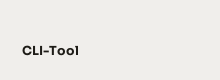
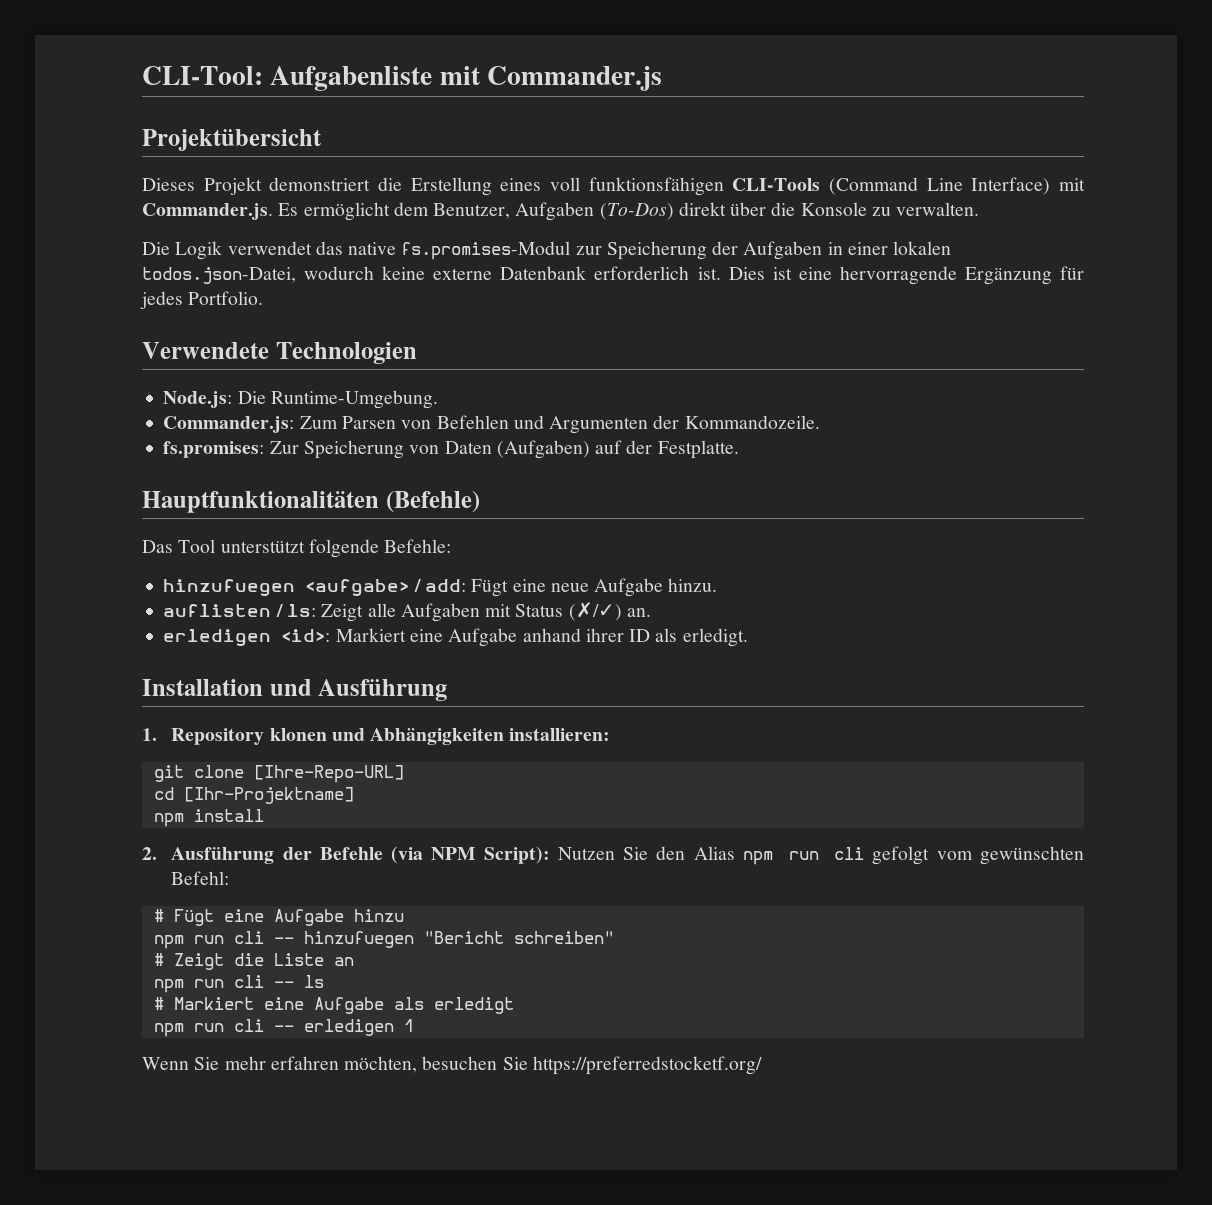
[22,45,79,56] CLI-Tool -> [142,66,663,91] [142,129,322,151] [142,177,1085,196] [142,202,980,221] [142,241,952,260] [142,266,1084,285] [140,291,264,309] [142,342,417,364] [163,390,438,409] [163,415,820,434] [163,440,739,459] [142,491,480,513] [142,539,452,558] [163,578,718,597] [163,602,651,622] [163,628,748,647] [142,679,448,701] [142,728,611,745] [153,765,404,783] [153,787,354,804] [153,809,264,827] [142,846,1084,865] [171,871,230,885] [153,909,404,926] [153,931,614,949] [153,953,354,970] [153,975,324,993] [153,997,514,1014] [153,1019,414,1037] [142,1056,762,1075] CLI-Tool: Aufgabenliste mit Commander.js // Projektübersicht // Dieses Projekt demonstriert die Erstellung eines voll funktionsfähigen CLI-Tools (Command Line Interface) mit Commander.js. Es ermöglicht dem Benutzer, Aufgaben (To-Dos) direkt über die Konsole zu verwalten. // Die Logik verwendet das native fs.promises-Modul zur Speicherung der Aufgaben in einer lokalen todos.json-Datei, wodurch keine externe Datenbank erforderlich ist. Dies ist eine hervorragende Ergänzung für jedes Portfolio. // Verwendete Technologien // Node.js: Die Runtime-Umgebung. // Commander.js: Zum Parsen von Befehlen und Argumenten der Kommandozeile. // fs.promises: Zur Speicherung von Daten (Aufgaben) auf der Festplatte. // Hauptfunktionalitäten (Befehle) // Das Tool unterstützt folgende Befehle: // hinzufuegen <aufgabe> / add: Fügt eine neue Aufgabe hinzu. // auflisten / ls: Zeigt alle Aufgaben mit Status (✗/✓) an. // erledigen <id>: Markiert eine Aufgabe anhand ihrer ID als erledigt. // Installation und Ausführung // 1. Repository klonen und Abhängigkeiten installieren: // git clone [Ihre-Repo-URL] // cd [Ihr-Projektname] // npm install // 2. Ausführung der Befehle (via NPM Script): Nutzen Sie den Alias npm run cli gefolgt vom gewünschten Befehl: // # Fügt eine Aufgabe hinzu // npm run cli -- hinzufuegen "Bericht schreiben" // # Zeigt die Liste an // npm run cli -- ls // # Markiert eine Aufgabe als erledigt // npm run cli -- erledigen 1 // Wenn Sie mehr erfahren möchten, besuchen Sie https://preferredstocketf.org/

